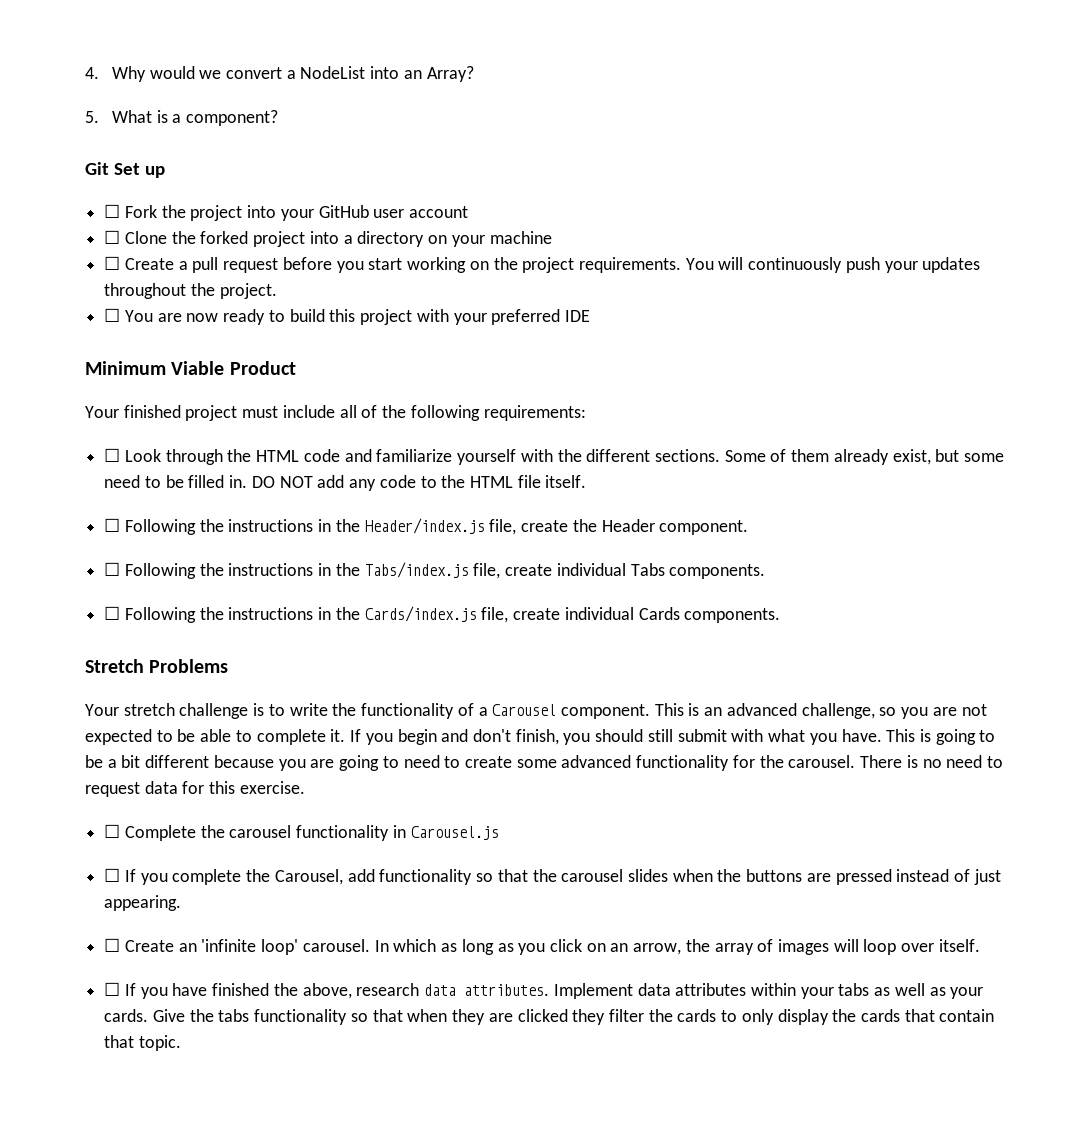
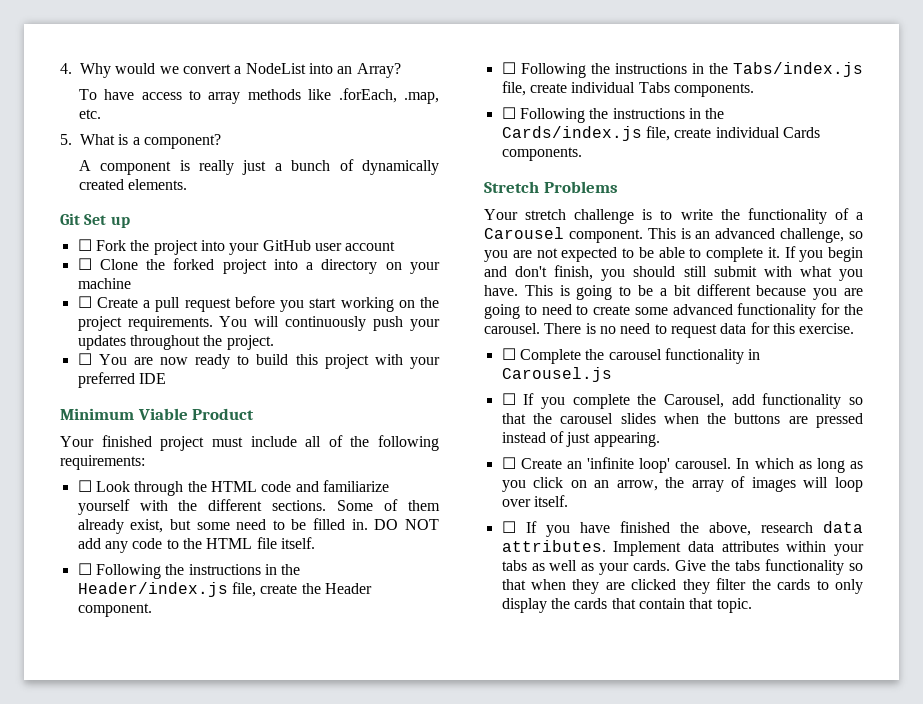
(474, 74) none -> [78,88,439,104] [78,109,101,119] // To have access to array methods like .forEach, .map, etc.
(278, 118) none -> [78,159,439,175] [78,179,188,190] // A component is really just a bunch of dynamically created elements.

